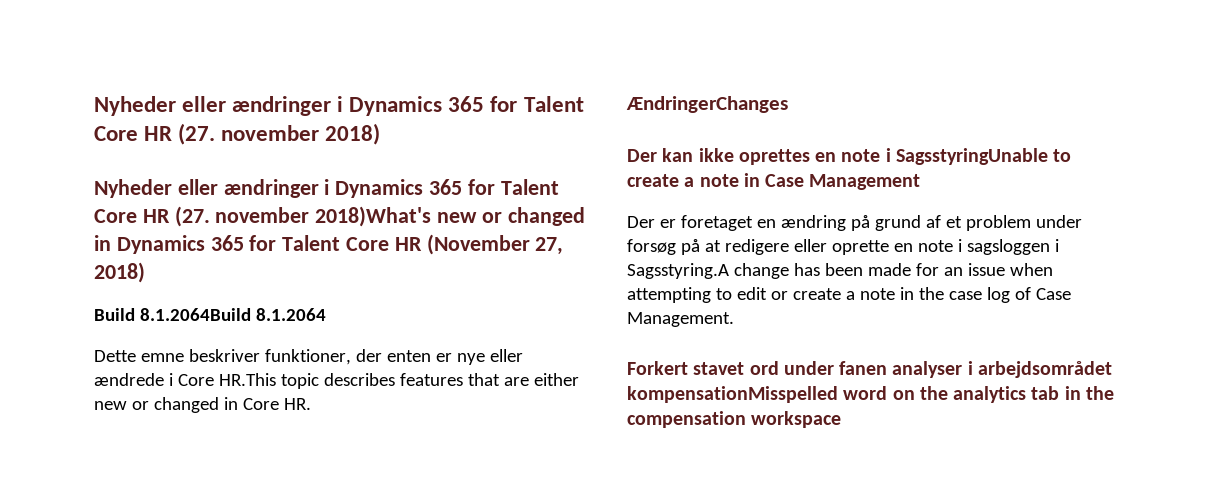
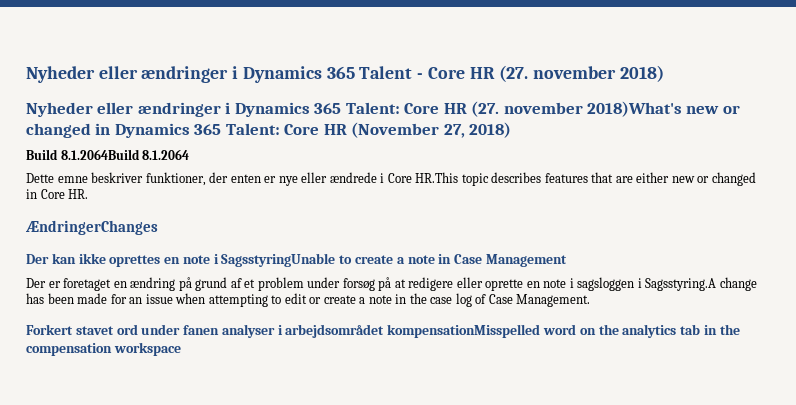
[94,96,584,116] Nyheder eller ændringer i Dynamics 365 for Talent -> [26,66,424,83] Nyheder eller ændringer i Dynamics 365 Talent -
[467,179,559,195] for Talent -> [345,102,400,114] Talent:
[249,235,341,251] for Talent -> [225,123,280,135] Talent:

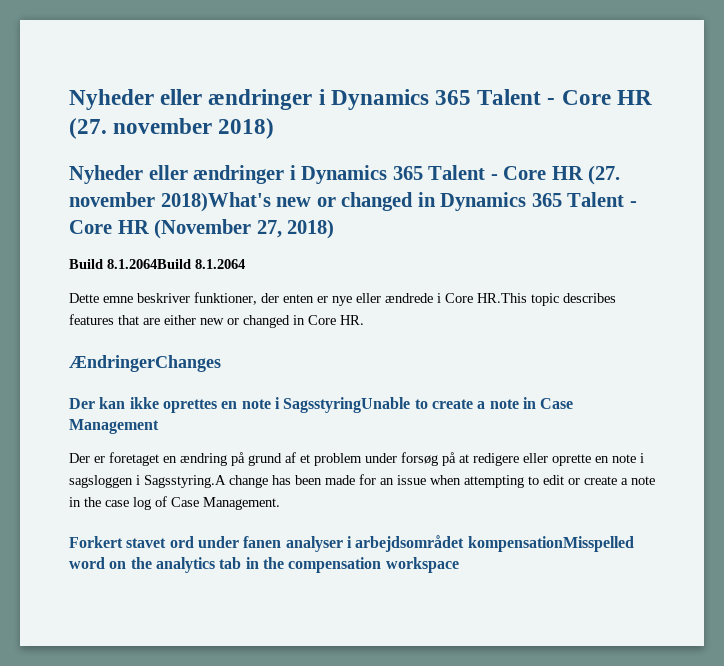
[345,102,400,114] Talent: -> [428,165,498,180] Talent -
[225,123,280,135] Talent: -> [567,192,637,207] Talent -

